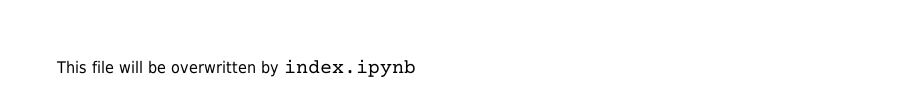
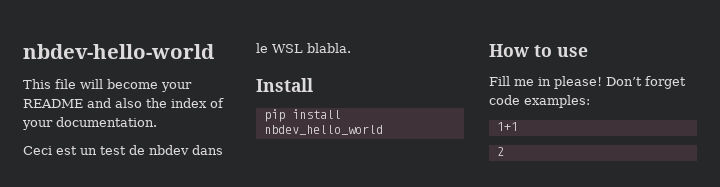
(56, 67) none -> [23,44,215,59] nbdev-hello-world //
[148,59,416,78] be overwritten by index.ipynb -> [107,79,192,92] [23,98,224,108] [22,117,157,130] [23,145,223,155] [256,43,351,53] [256,78,313,92] [263,109,341,122] [263,125,383,135] [489,44,588,57] [489,76,686,89] [489,95,590,108] [496,122,518,131] [496,147,504,156] become your README and also the index of your documentation. // Ceci est un test de nbdev dans le WSL blabla. // Install // pip install nbdev_hello_world // How to use // Fill me in please! Don’t forget code examples: // 1+1 // 2

